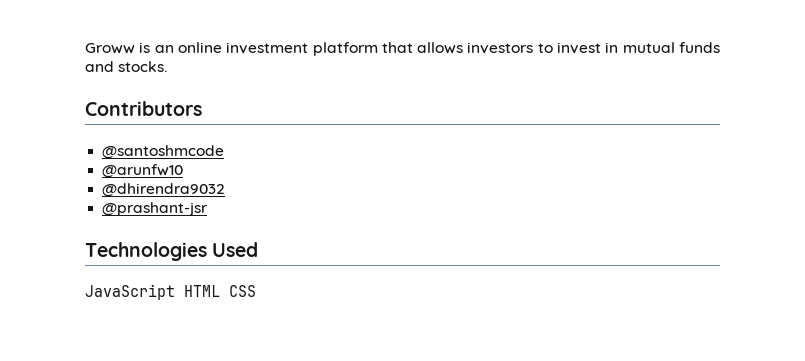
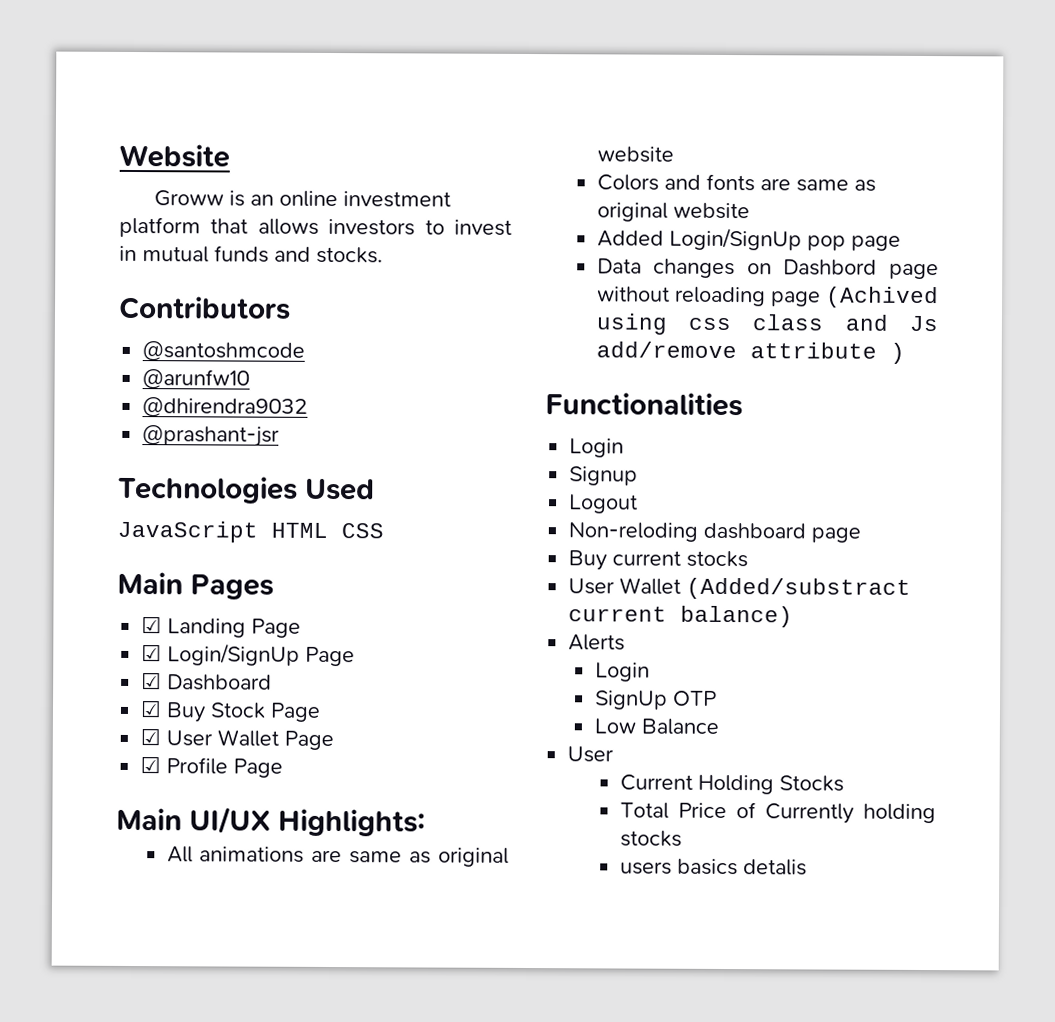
(85, 48) none -> [119,143,230,168] Website //
(256, 291) none -> [117,571,274,600] [141,616,302,638] [141,643,356,667] [141,672,273,691] [140,700,322,723] [140,728,335,751] [140,756,284,778] [116,806,426,837] [166,846,509,867] [596,146,674,163] [596,173,876,192] [596,202,750,222] [596,227,901,251] [596,258,939,280] [596,286,939,309] [595,313,938,335] [595,341,905,364] [545,392,743,417] [569,438,625,458] [569,466,639,486] [568,494,639,514] [568,522,862,543] [568,550,749,571] [568,577,912,600] [568,605,794,628] [568,634,626,651] [594,662,650,682] [593,690,717,710] [593,718,719,735] [567,746,615,763] [619,774,844,795] [619,802,936,824] [619,830,682,847] [619,858,807,876] // Main Pages // ☑ Landing Page // ☑ Login/SignUp Page // ☑ Dashboard // ☑ Buy Stock Page // ☑ User Wallet Page // ☑ Profile Page // Main UI/UX Highlights: // All animations are same as original website // Colors and fonts are same as original website // Added Login/SignUp pop page // Data changes on Dashbord page without reloading page (Achived using css class and Js add/remove attribute ) // Functionalities // Login // Signup // Logout // Non-reloding dashboard page // Buy current stocks // User Wallet (Added/substract current balance) // Alerts // Login // SignUp OTP // Low Balance // User // Current Holding Stocks // Total Price of Currently holding stocks // users basics detalis

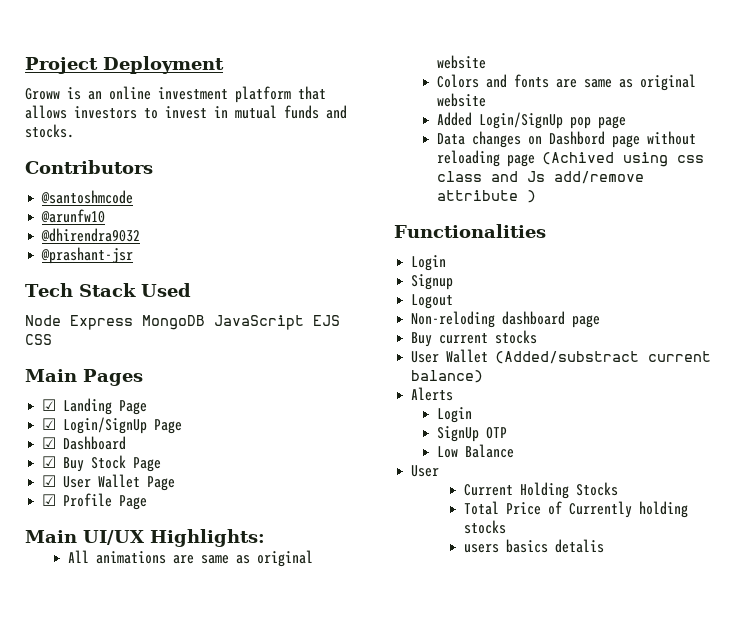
[119,143,230,168] Website -> [25,56,224,74] Project Deployment
[118,475,298,504] Technologies -> [25,283,136,297] Tech Stack
[117,520,328,543] JavaScript HTML -> [25,315,340,330] Node Express MongoDB JavaScript EJS

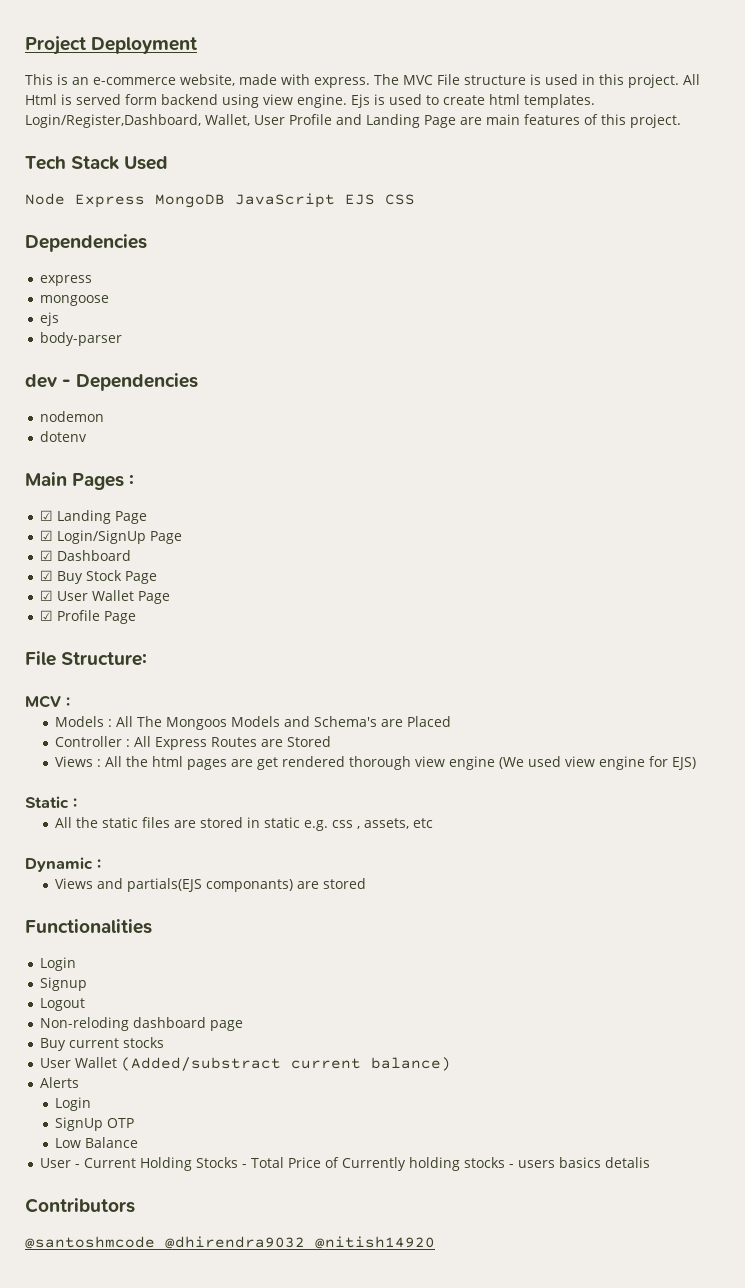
[25,88,60,100] Groww -> [25,74,53,85] This
[109,86,326,103] [25,105,347,119] [25,124,74,138] [25,160,153,174] [41,190,134,204] [41,209,106,223] [41,228,141,242] [41,247,134,264] online investment platform that allows investors to invest in mutual funds and stocks. // Contributors // @santoshmcode // @arunfw10 // @dhirendra9032 // @prashant-jsr -> [93,74,700,88] [25,94,595,108] [25,114,681,128] e-commerce website, made with express. The MVC File structure is used in this project. All Html is served form backend using view engine. Ejs is used to create html templates. Login/Register,Dashboard, Wallet, User Profile and Landing Page are main features of this project.
(52, 339) none -> [25,234,147,252] [39,275,92,286] [39,295,109,306] [39,312,59,326] [39,332,122,346] [25,373,199,391] [39,411,104,422] [39,431,87,442] // Dependencies // express // mongoose // ejs // body-parser // dev - Dependencies // nodemon // dotenv
(143, 377) none -> [129,474,135,486] :
[25,529,265,547] [68,550,314,567] [437,55,487,69] [437,74,697,91] [437,93,487,107] [437,112,627,129] [437,131,697,148] [437,150,705,167] [437,171,645,184] [437,190,537,203] Main UI/UX Highlights: // All animations are same as original website // Colors and fonts are same as original website // Added Login/SignUp pop page // Data changes on Dashbord page without reloading page (Achived using css class and Js add/remove attribute ) -> [25,651,148,666] [25,695,70,708] [54,716,451,730] [54,736,331,750] [54,756,696,770] [25,796,77,808] [54,817,433,831] [25,857,101,872] [54,878,366,892] File Structure: // MCV : // Models : All The Mongoos Models and Schema's are Placed // Controller : All Express Routes are Stored // Views : All the html pages are get rendered thorough view engine (We used view engine for EJS) // Static : // All the static files are stored in static e.g. css , assets, etc // Dynamic : // Views and partials(EJS componants) are stored
(440, 471) // -> [74,1164,80,1168] -
(618, 489) // -> [241,1164,247,1168] -
(506, 527) // -> [508,1164,514,1168] -
(604, 546) none -> [25,1198,135,1213] [25,1236,435,1249] // Contributors // @santoshmcode @dhirendra9032 @nitish14920

